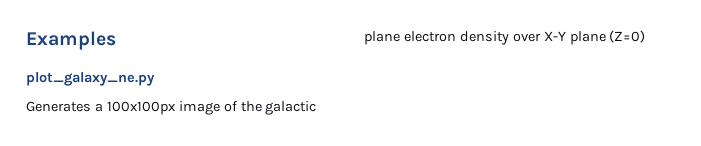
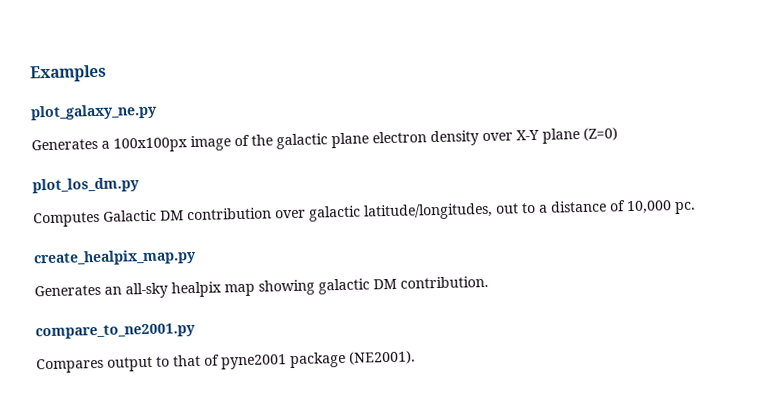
(646, 36) none -> [32,177,140,194] [33,200,696,228] [33,248,197,267] [34,275,489,299] [35,322,196,340] [36,350,416,374] // plot_los_dm.py // Computes Galactic DM contribution over galactic latitude/longitudes, out to a distance of 10,000 pc. // create_healpix_map.py // Generates an all-sky healpix map showing galactic DM contribution. // compare_to_ne2001.py // Compares output to that of pyne2001 package (NE2001).

